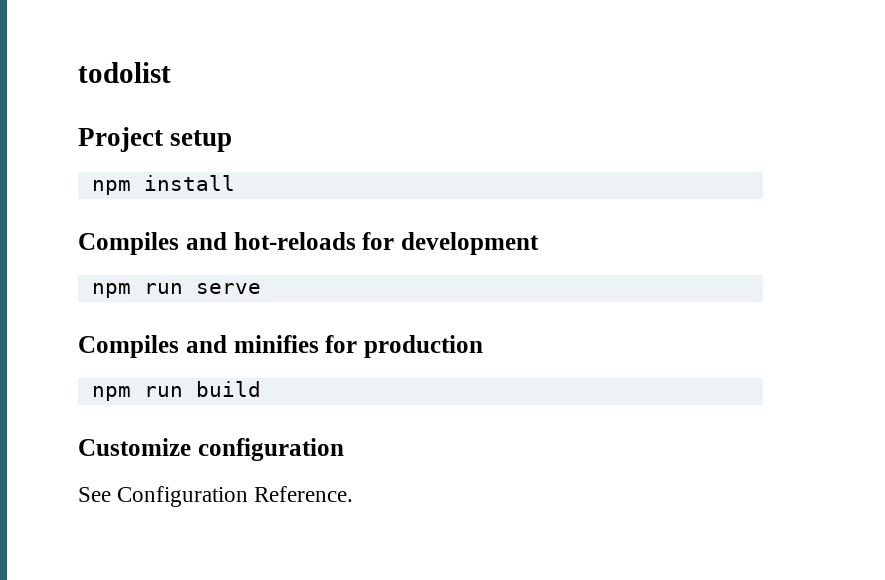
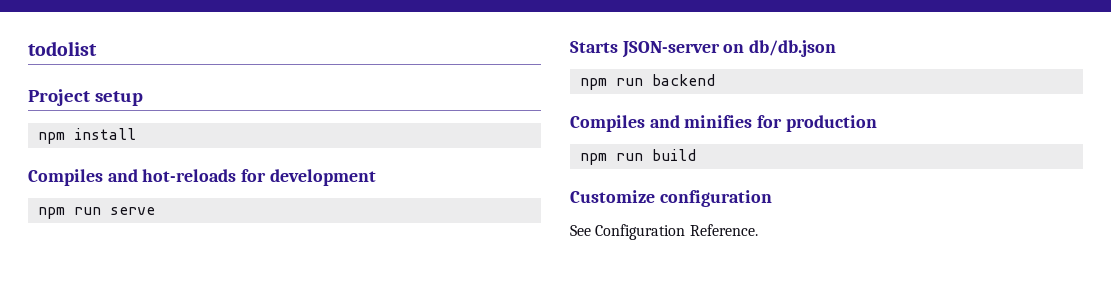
(261, 288) none -> [570,40,837,58] [579,74,715,90] // Starts JSON-server on db/db.json // npm run backend

